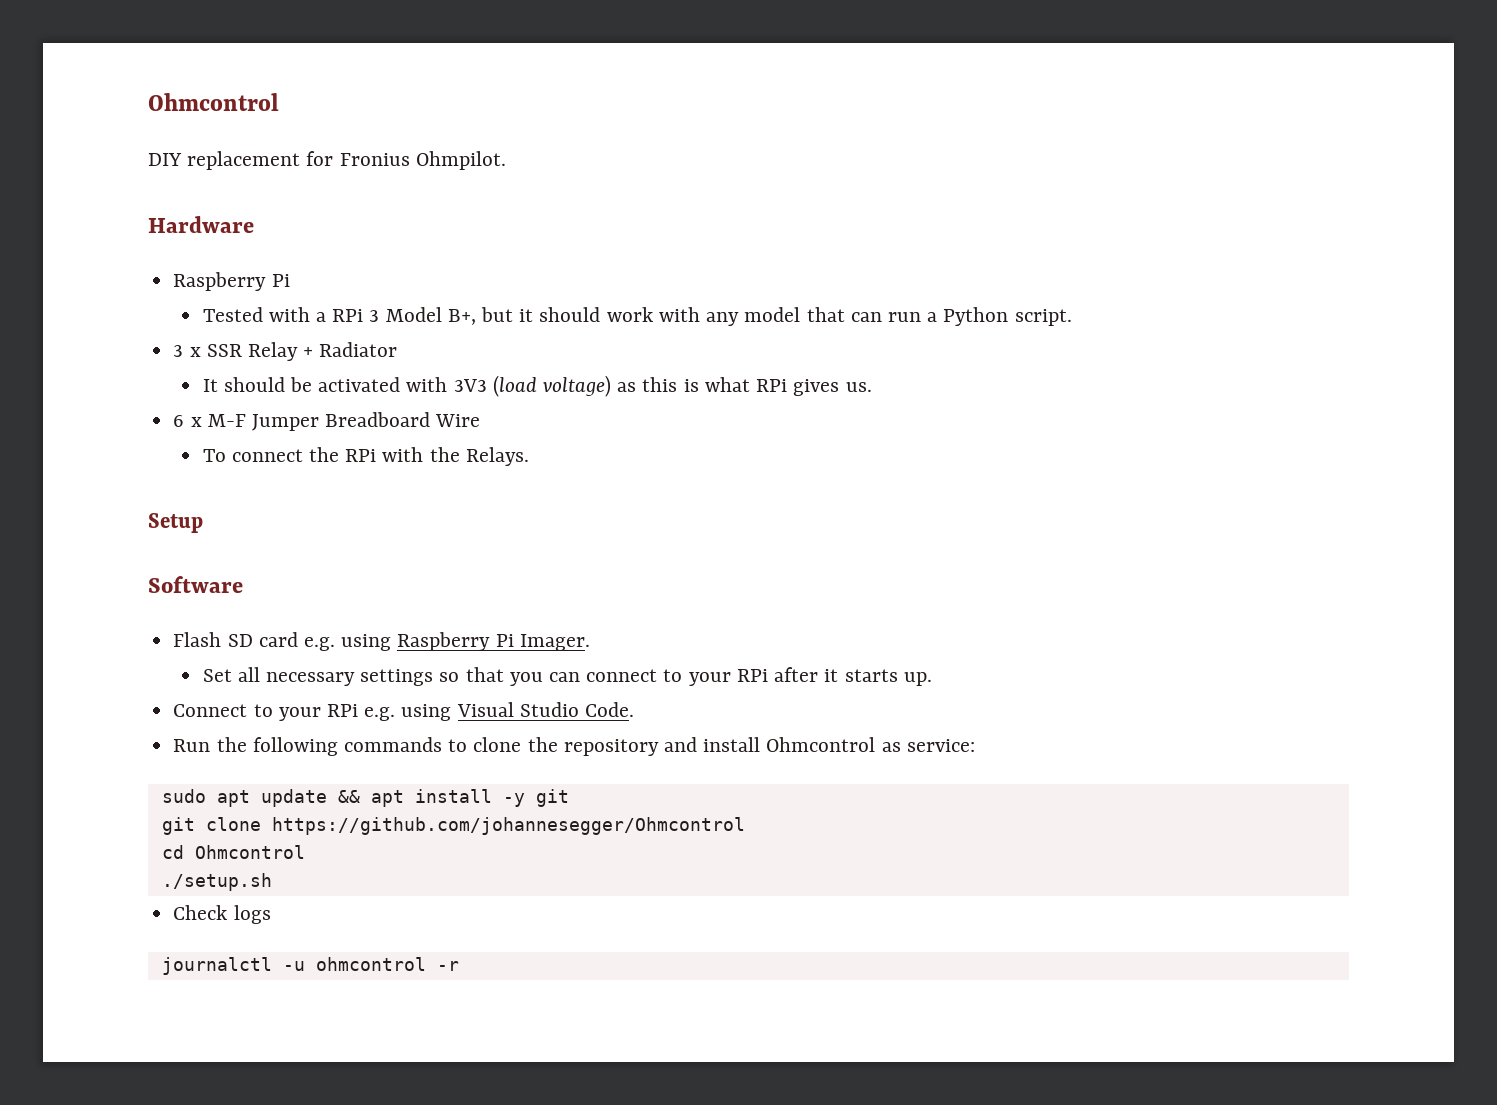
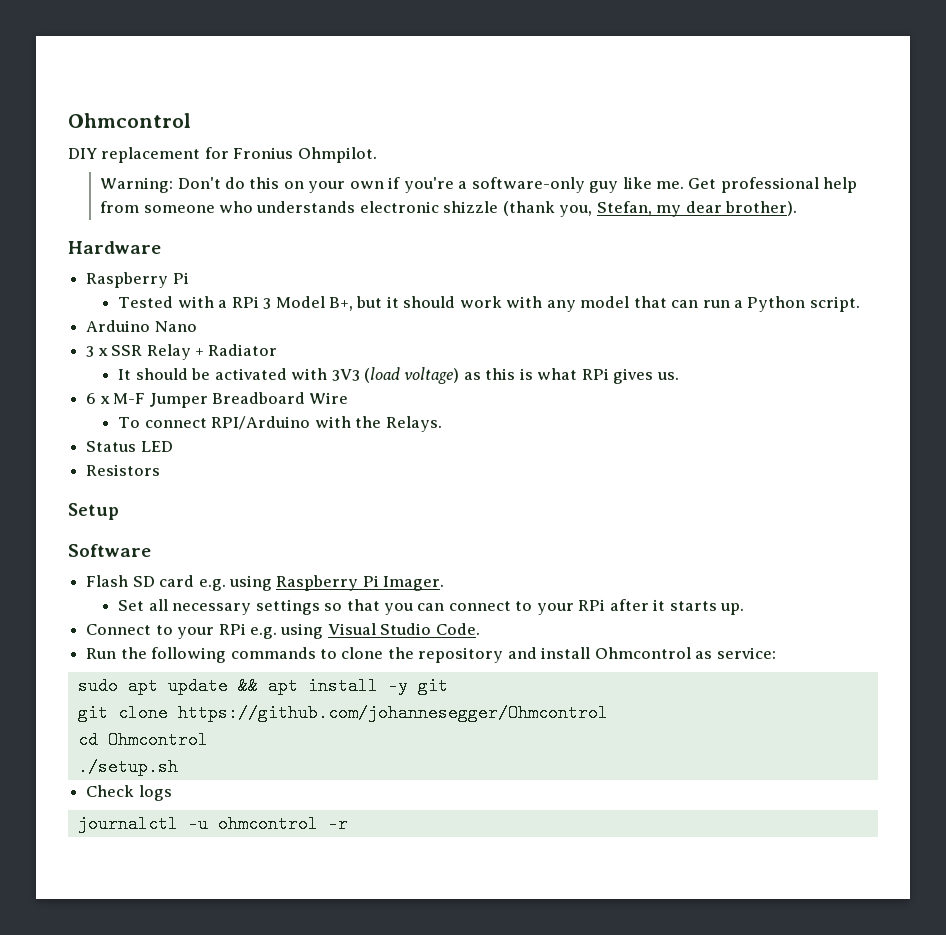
(506, 160) none -> [100,177,858,193] [100,201,798,217] // Warning: Don't do this on your own if you're a software-only guy like me. Get professional help from someone who understands electronic shizzle (thank you, Stefan, my dear brother).
(1072, 317) none -> [86,320,197,332] // Arduino Nano
[308,447,377,462] the RPi -> [211,416,311,430] RPI/Arduino
(529, 456) none -> [86,441,173,452] [86,464,161,476] // Status LED // Resistors

